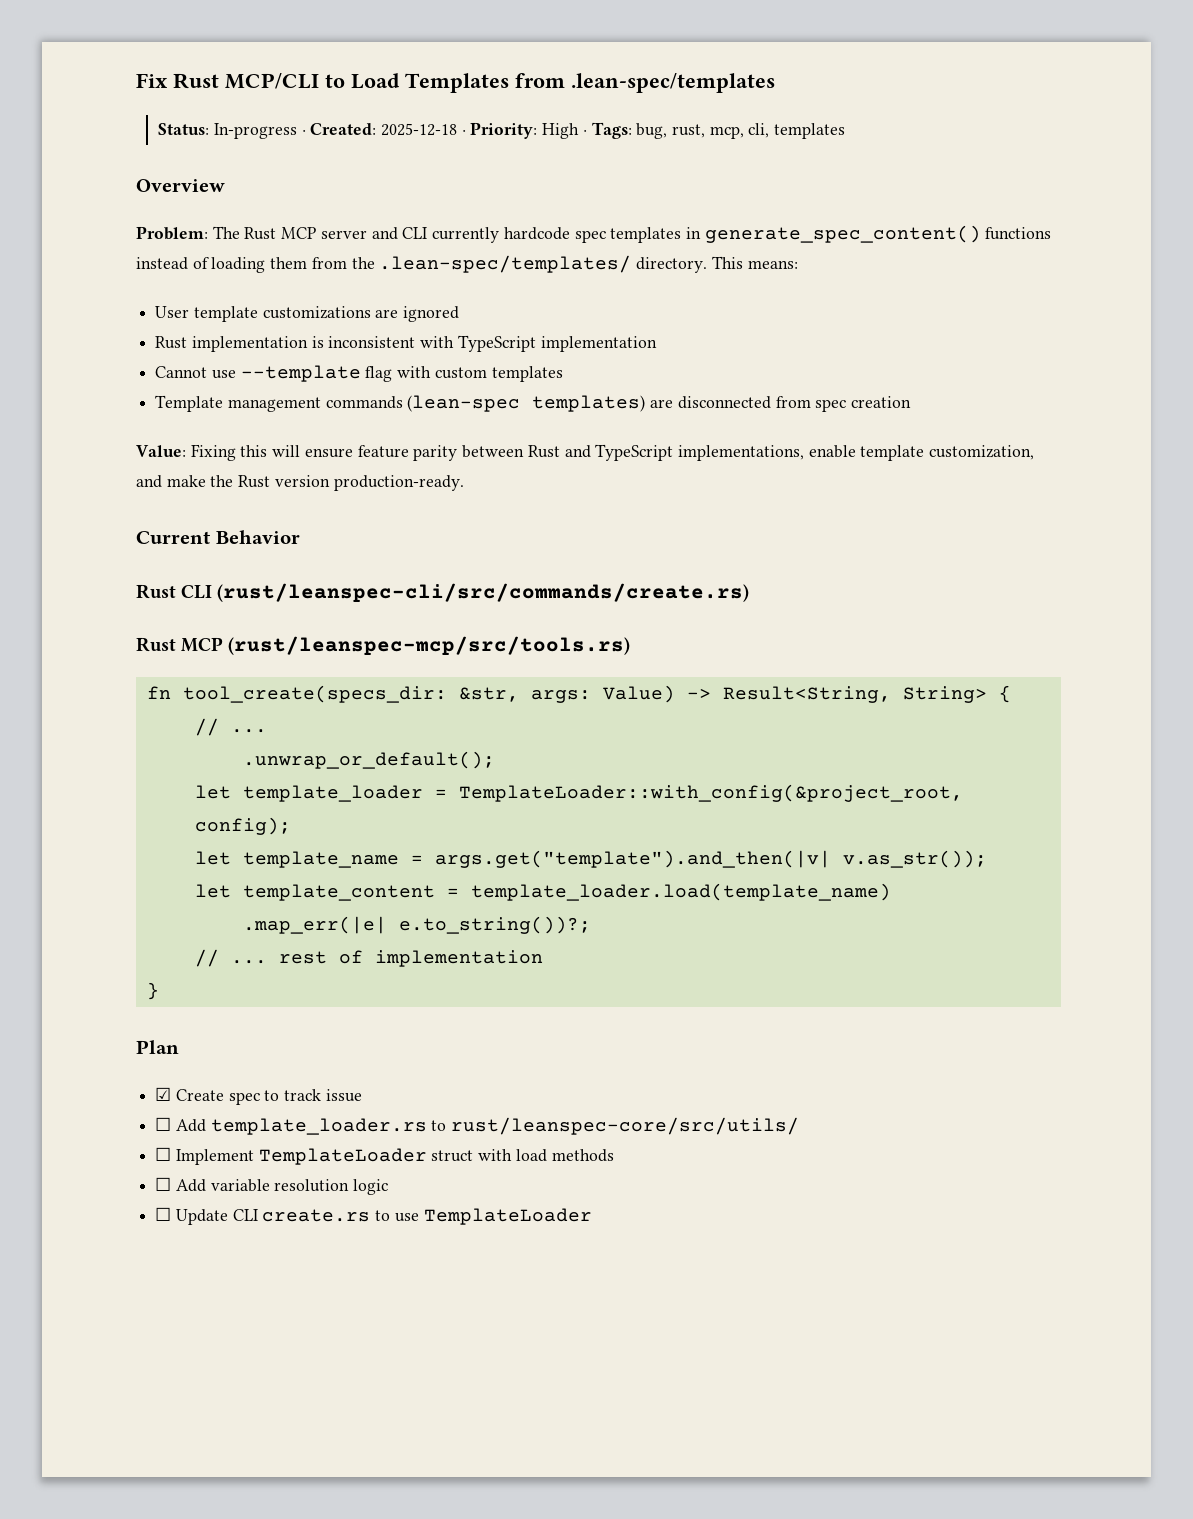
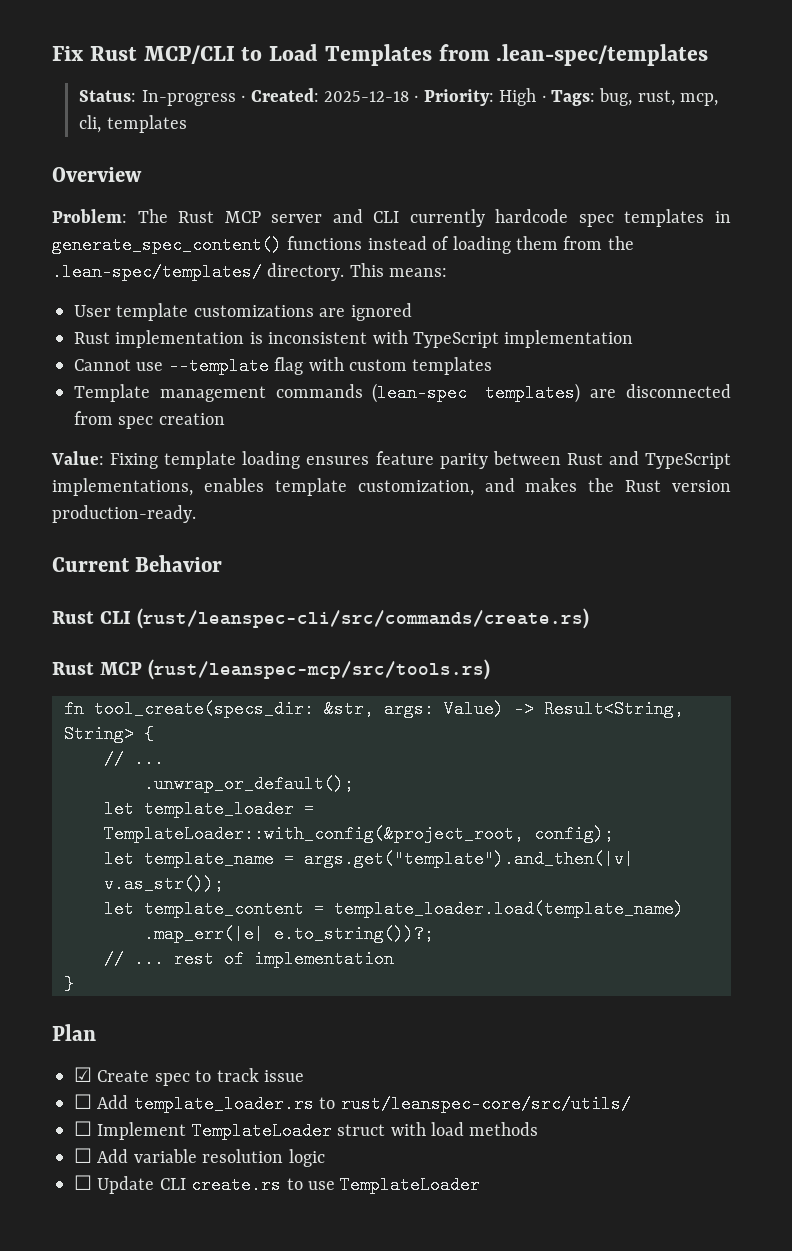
[240,445,353,458] this will ensure -> [164,451,370,469] template loading ensures
[808,445,856,458] enable -> [203,478,264,492] enables
[166,475,206,487] make -> [525,478,578,492] makes

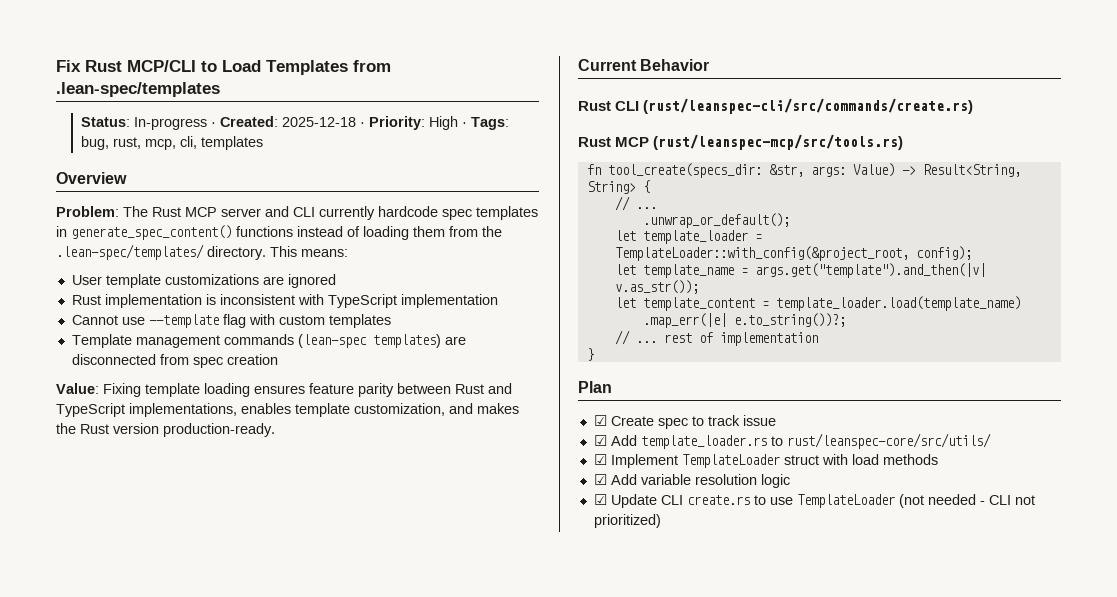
[74,1094,92,1109] ☐ -> [593,435,607,446] ☑
[74,1121,92,1136] ☐ -> [593,454,607,465] ☑
[74,1148,92,1163] ☐ -> [593,474,607,485] ☑
[74,1175,92,1190] ☐ -> [593,494,607,505] ☑
(481, 1185) none -> [898,494,1035,508] [593,514,661,528] (not needed - CLI not prioritized)

